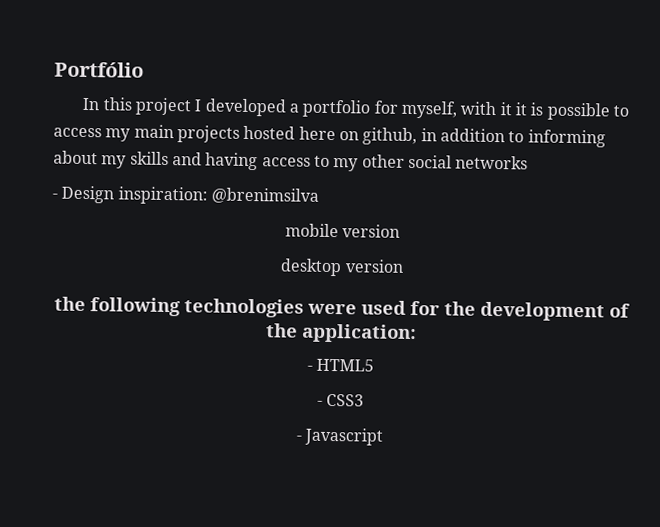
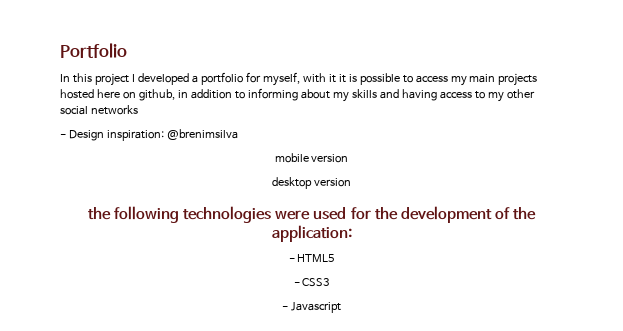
[54,61,144,78] Portfólio -> [60,43,127,58] Portfolio

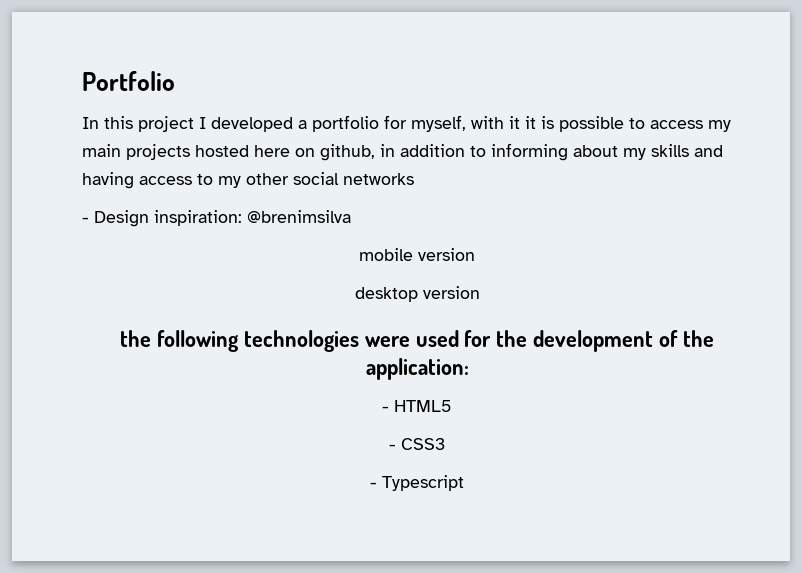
[290,302,341,313] Javascript -> [382,475,464,491] Typescript

